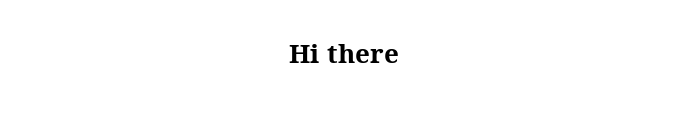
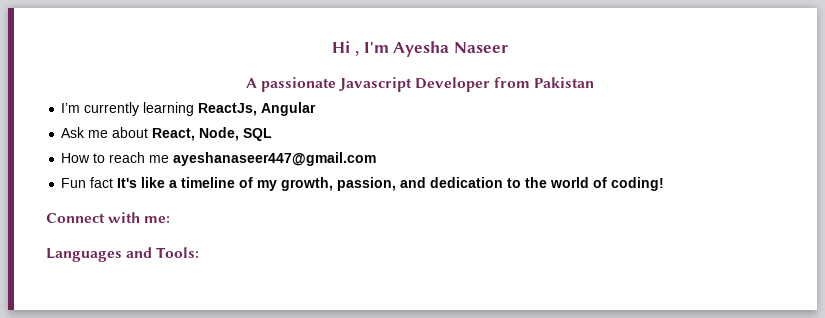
[326,44,399,63] there -> [354,41,508,57] [245,77,595,92] [61,102,317,116] [61,127,273,141] [61,152,377,166] [61,177,665,191] [46,212,171,223] [46,247,200,262] , I'm Ayesha Naseer // A passionate Javascript Developer from Pakistan // I’m currently learning ReactJs, Angular // Ask me about React, Node, SQL // How to reach me ayeshanaseer447@gmail.com // Fun fact It's like a timeline of my growth, passion, and dedication to the world of coding! // Connect with me: // Languages and Tools:

